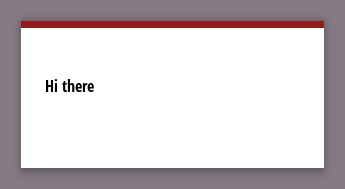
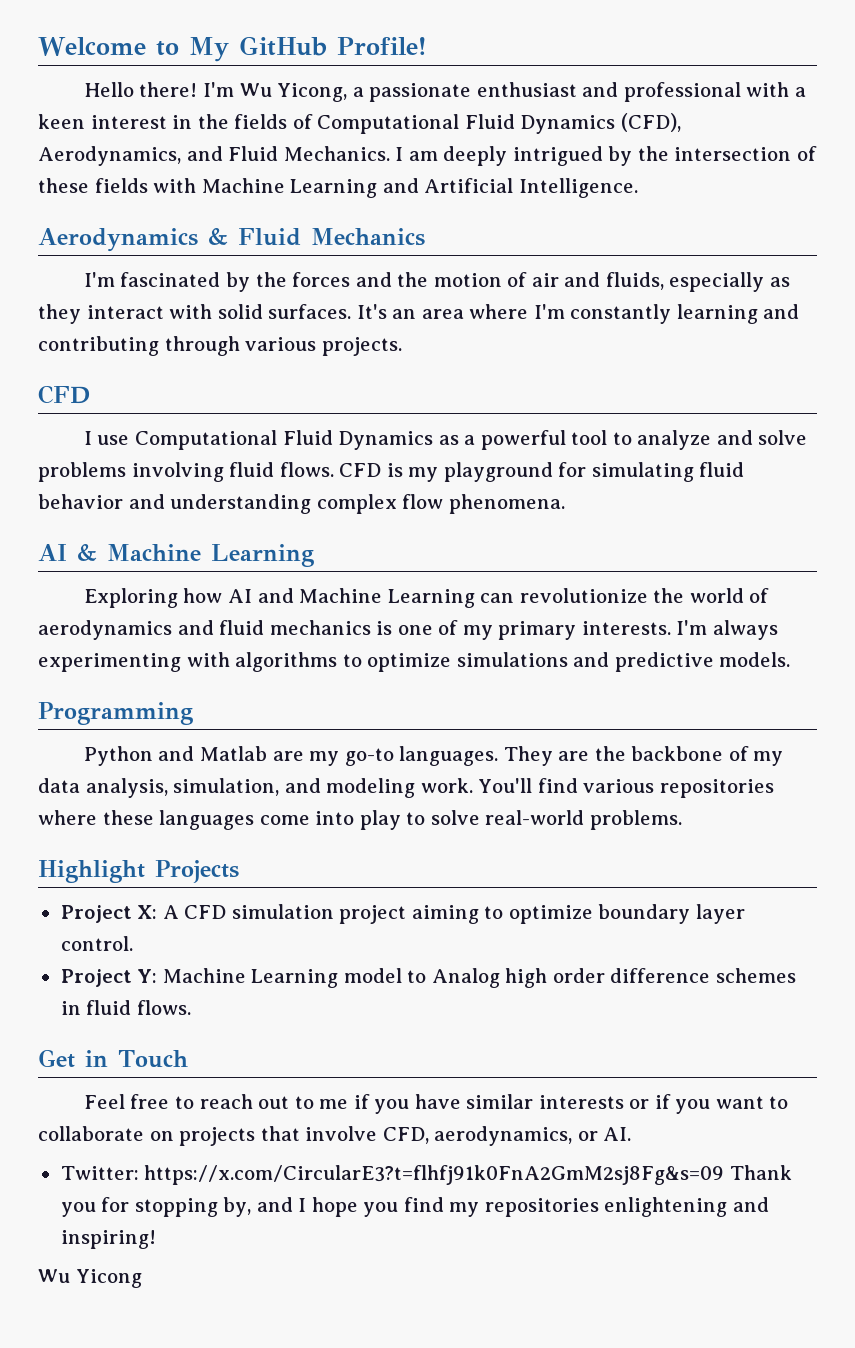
[45,79,95,92] Hi there -> [38,36,427,62] [83,82,806,102] [38,113,681,134] [38,146,817,166] [38,178,638,198] [38,228,425,252] [83,272,790,292] [38,304,800,324] [38,336,402,356] [38,385,91,404] [83,430,808,450] [38,462,745,482] [38,494,565,514] [38,544,314,567] [83,588,770,608] [38,620,778,640] [38,652,791,672] [38,702,193,725] [83,746,784,766] [38,778,774,798] [38,810,682,830] [38,860,239,883] [60,904,745,924] [60,936,133,951] [60,968,796,988] [60,1000,191,1015] [38,1049,188,1068] [83,1094,789,1114] [38,1126,632,1146] [60,1165,792,1185] [60,1197,769,1217] [60,1230,156,1249] [38,1269,142,1288] Welcome to My GitHub Profile! // Hello there! I'm Wu Yicong, a passionate enthusiast and professional with a keen interest in the fields of Computational Fluid Dynamics (CFD), Aerodynamics, and Fluid Mechanics. I am deeply intrigued by the intersection of these fields with Machine Learning and Artificial Intelligence. // Aerodynamics & Fluid Mechanics // I'm fascinated by the forces and the motion of air and fluids, especially as they interact with solid surfaces. It's an area where I'm constantly learning and contributing through various projects. // CFD // I use Computational Fluid Dynamics as a powerful tool to analyze and solve problems involving fluid flows. CFD is my playground for simulating fluid behavior and understanding complex flow phenomena. // AI & Machine Learning // Exploring how AI and Machine Learning can revolutionize the world of aerodynamics and fluid mechanics is one of my primary interests. I'm always experimenting with algorithms to optimize simulations and predictive models. // Programming // Python and Matlab are my go-to languages. They are the backbone of my data analysis, simulation, and modeling work. You'll find various repositories where these languages come into play to solve real-world problems. // Highlight Projects // Project X: A CFD simulation project aiming to optimize boundary layer control. // Project Y: Machine Learning model to Analog high order difference schemes in fluid flows. // Get in Touch // Feel free to reach out to me if you have similar interests or if you want to collaborate on projects that involve CFD, aerodynamics, or AI. // Twitter: https://x.com/CircularE3?t=flhfj91k0FnA2GmM2sj8Fg&s=09 Thank you for stopping by, and I hope you find my repositories enlightening and inspiring! // Wu Yicong

